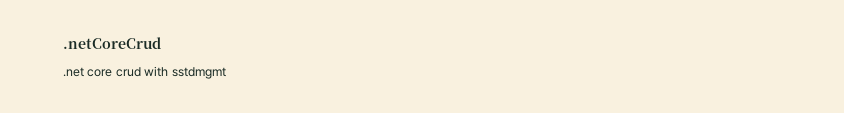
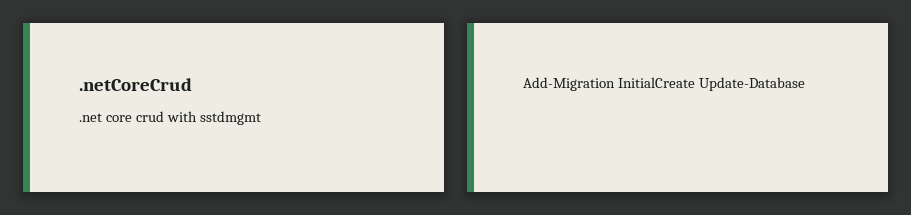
(226, 73) none -> [523,77,805,91] // Add-Migration InitialCreate Update-Database

